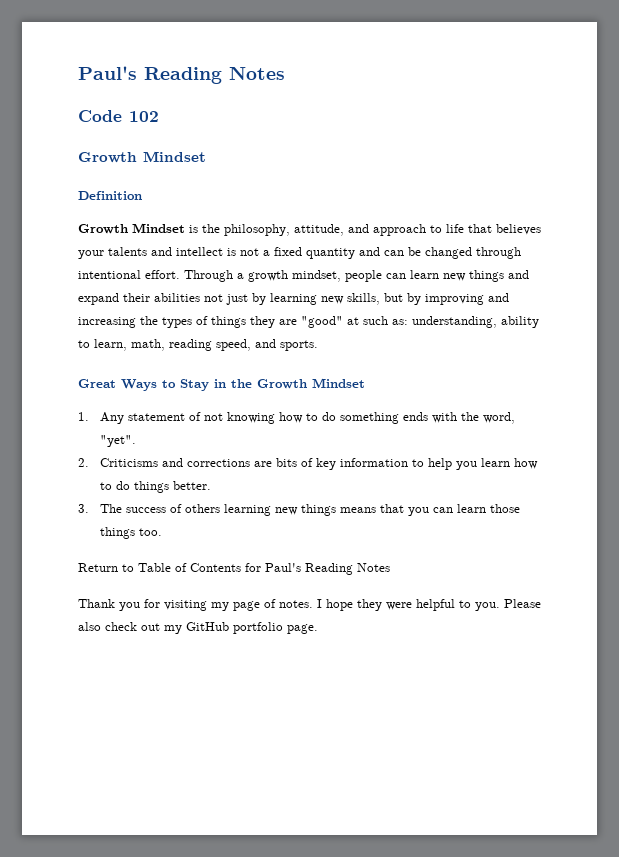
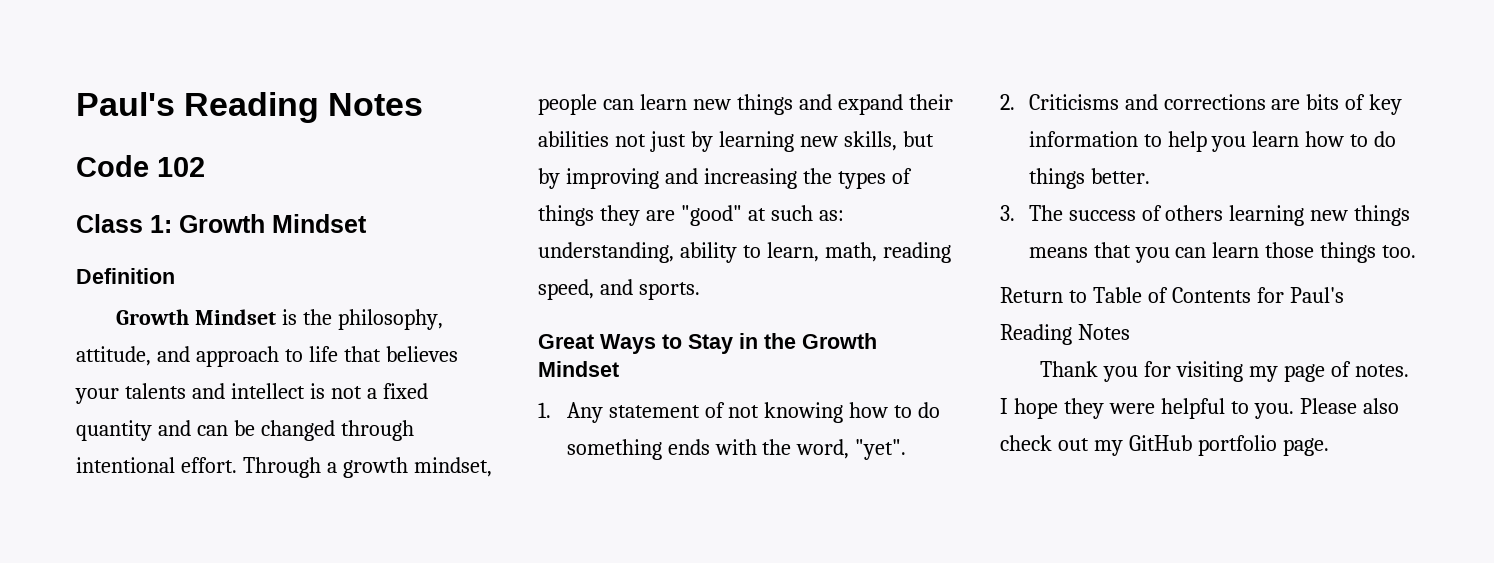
(159, 116) none -> [76,214,172,233] Class 1:

